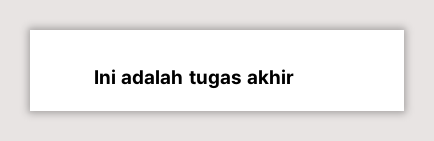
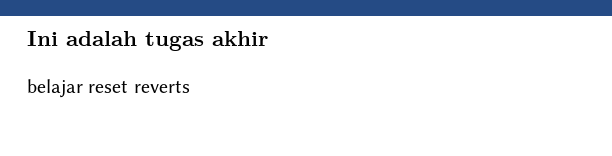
(294, 77) none -> [27,79,190,98] // belajar reset reverts

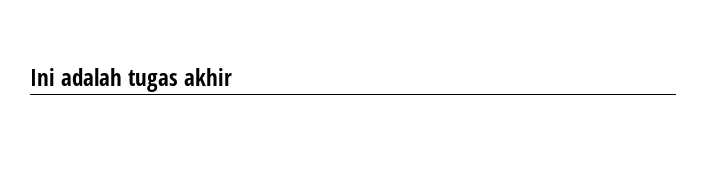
[27,79,190,98] // belajar reset reverts -> (233, 77) none

